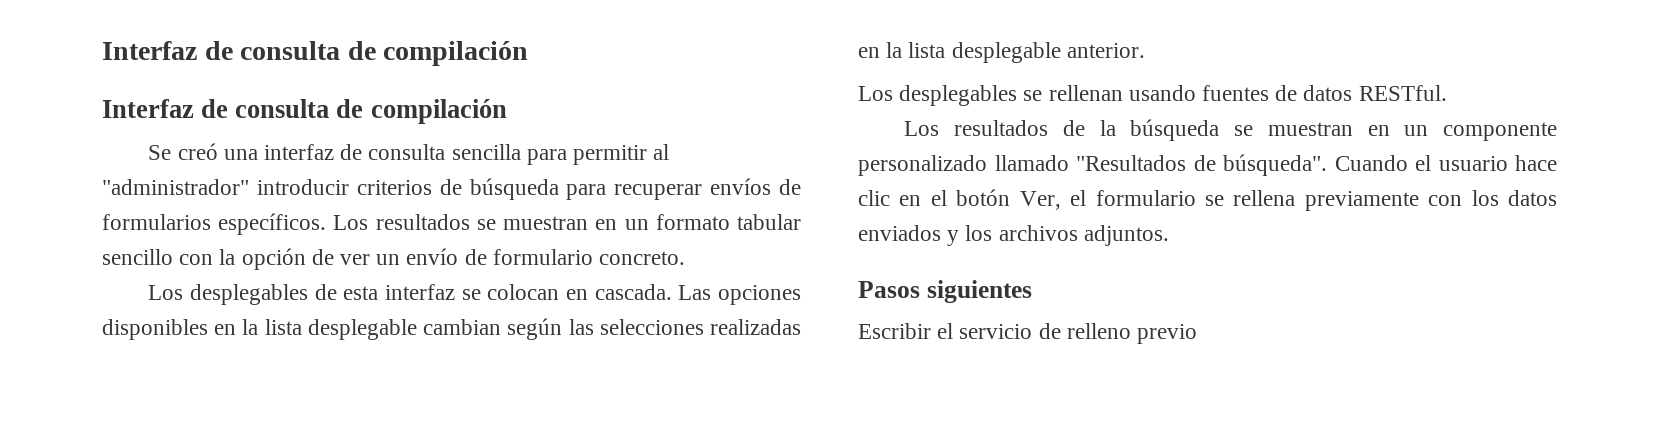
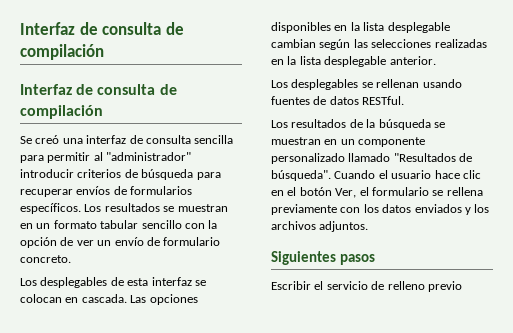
[858,280,1032,303] Pasos siguientes -> [271,251,375,265] Siguientes pasos

